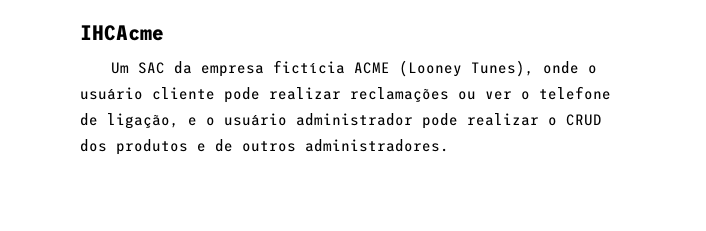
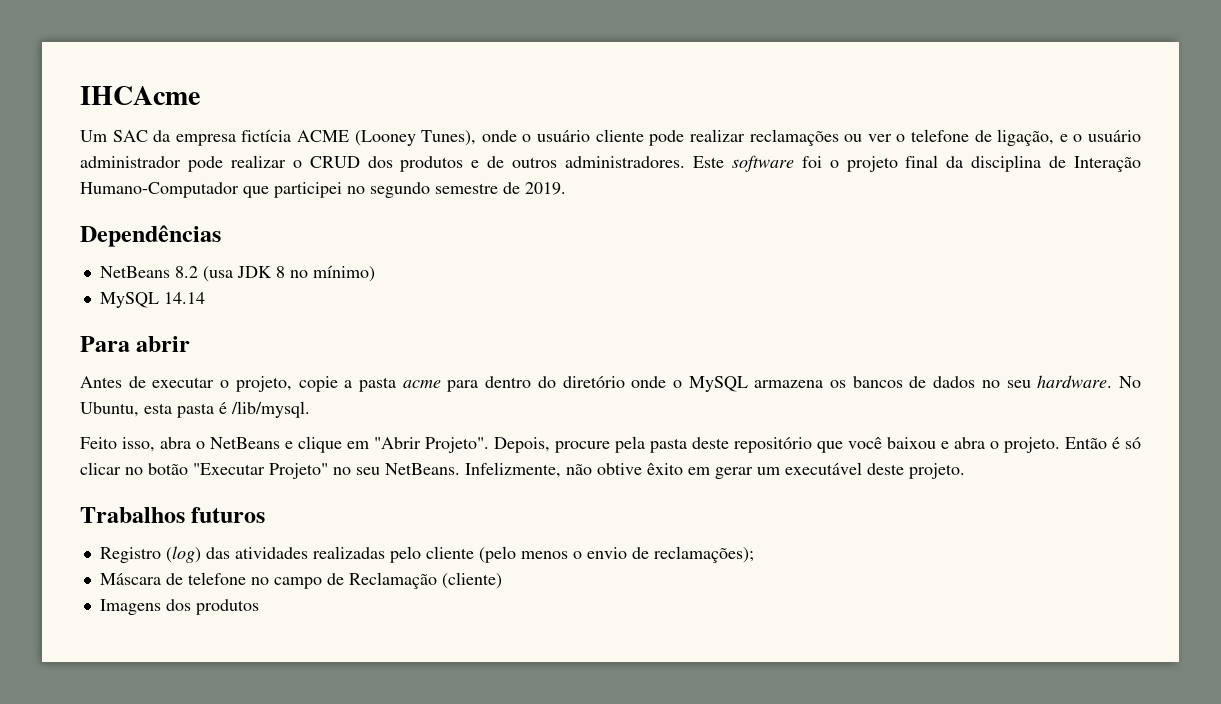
(449, 145) none -> [692,155,1141,172] [80,182,566,198] [80,225,221,247] [99,265,375,282] [99,292,205,308] [80,336,191,352] [80,375,1142,392] [80,401,310,418] [80,436,1141,453] [80,462,965,479] [80,507,266,523] [99,546,754,563] [99,572,502,589] [99,599,259,615] Este software foi o projeto final da disciplina de Interação Humano-Computador que participei no segundo semestre de 2019. // Dependências // NetBeans 8.2 (usa JDK 8 no mínimo) // MySQL 14.14 // Para abrir // Antes de executar o projeto, copie a pasta acme para dentro do diretório onde o MySQL armazena os bancos de dados no seu hardware. No Ubuntu, esta pasta é /lib/mysql. // Feito isso, abra o NetBeans e clique em "Abrir Projeto". Depois, procure pela pasta deste repositório que você baixou e abra o projeto. Então é só clicar no botão "Executar Projeto" no seu NetBeans. Infelizmente, não obtive êxito em gerar um executável deste projeto. // Trabalhos futuros // Registro (log) das atividades realizadas pelo cliente (pelo menos o envio de reclamações); // Máscara de telefone no campo de Reclamação (cliente) // Imagens dos produtos

